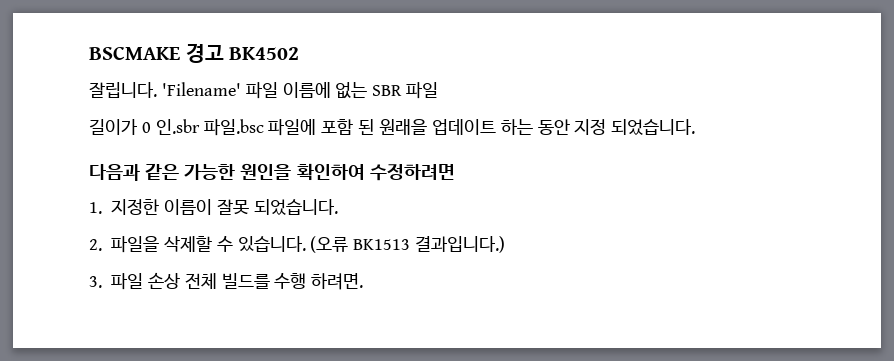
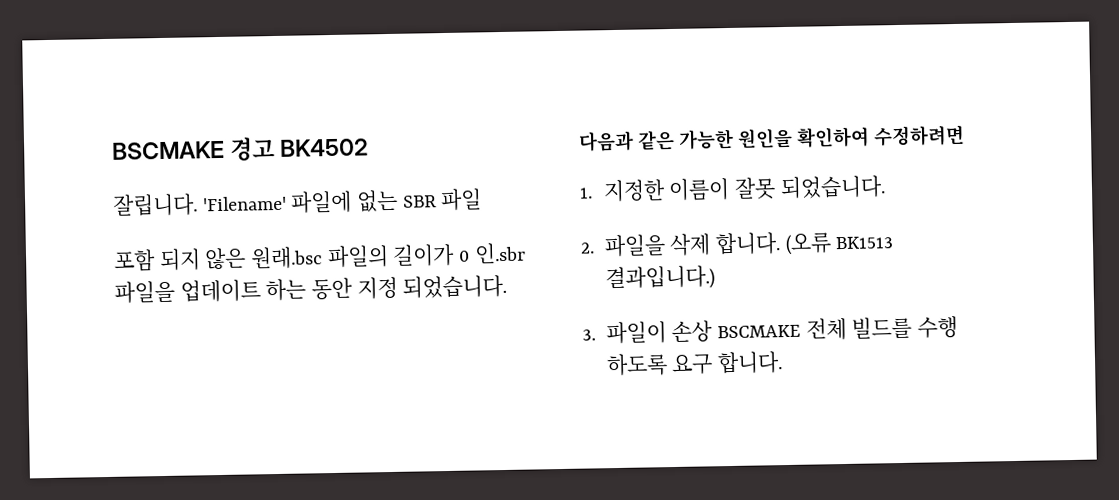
[245,82,331,99] 파일 이름에 -> [290,190,353,214] 파일에
[89,119,428,136] 길이가 0 인.sbr 파일.bsc 파일에 포함 된 원래을 -> [113,242,526,272] [114,280,175,304] 포함 되지 않은 원래.bsc 파일의 길이가 0 인.sbr 파일을
[163,236,306,252] 삭제할 수 있습니다. -> [669,232,781,257] 삭제 합니다.
[111,272,364,290] 파일 손상 전체 빌드를 수행 하려면. -> [605,315,958,345] [605,351,783,377] 파일이 손상 BSCMAKE 전체 빌드를 수행 하도록 요구 합니다.

